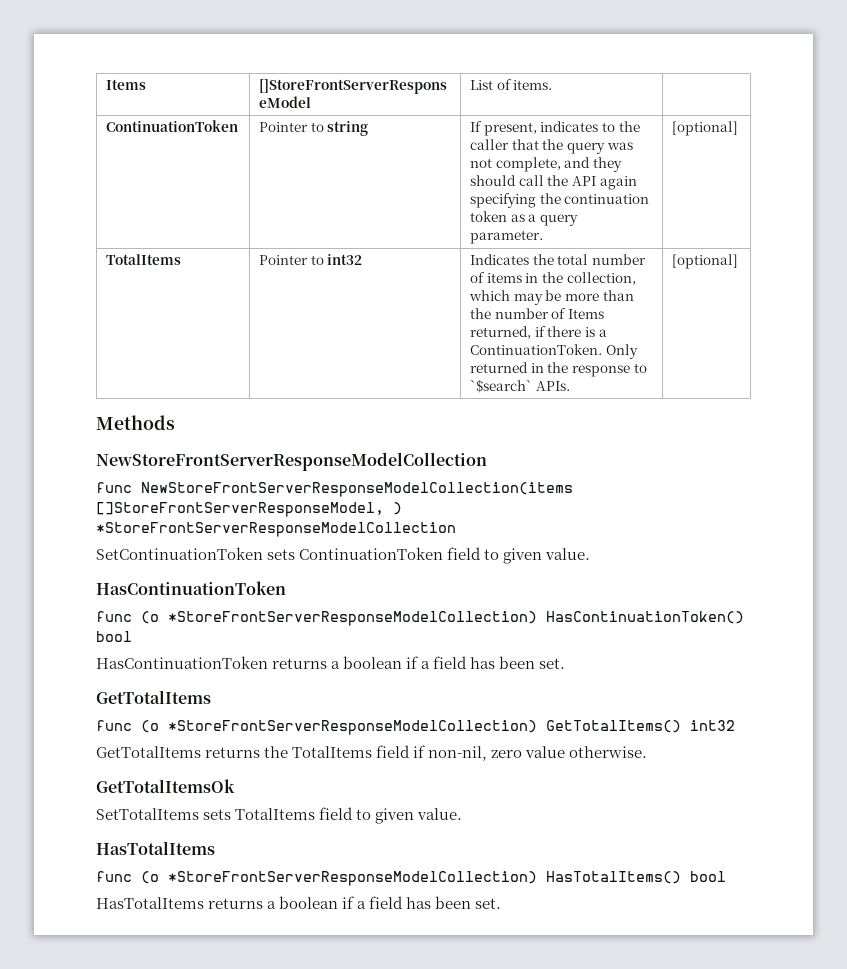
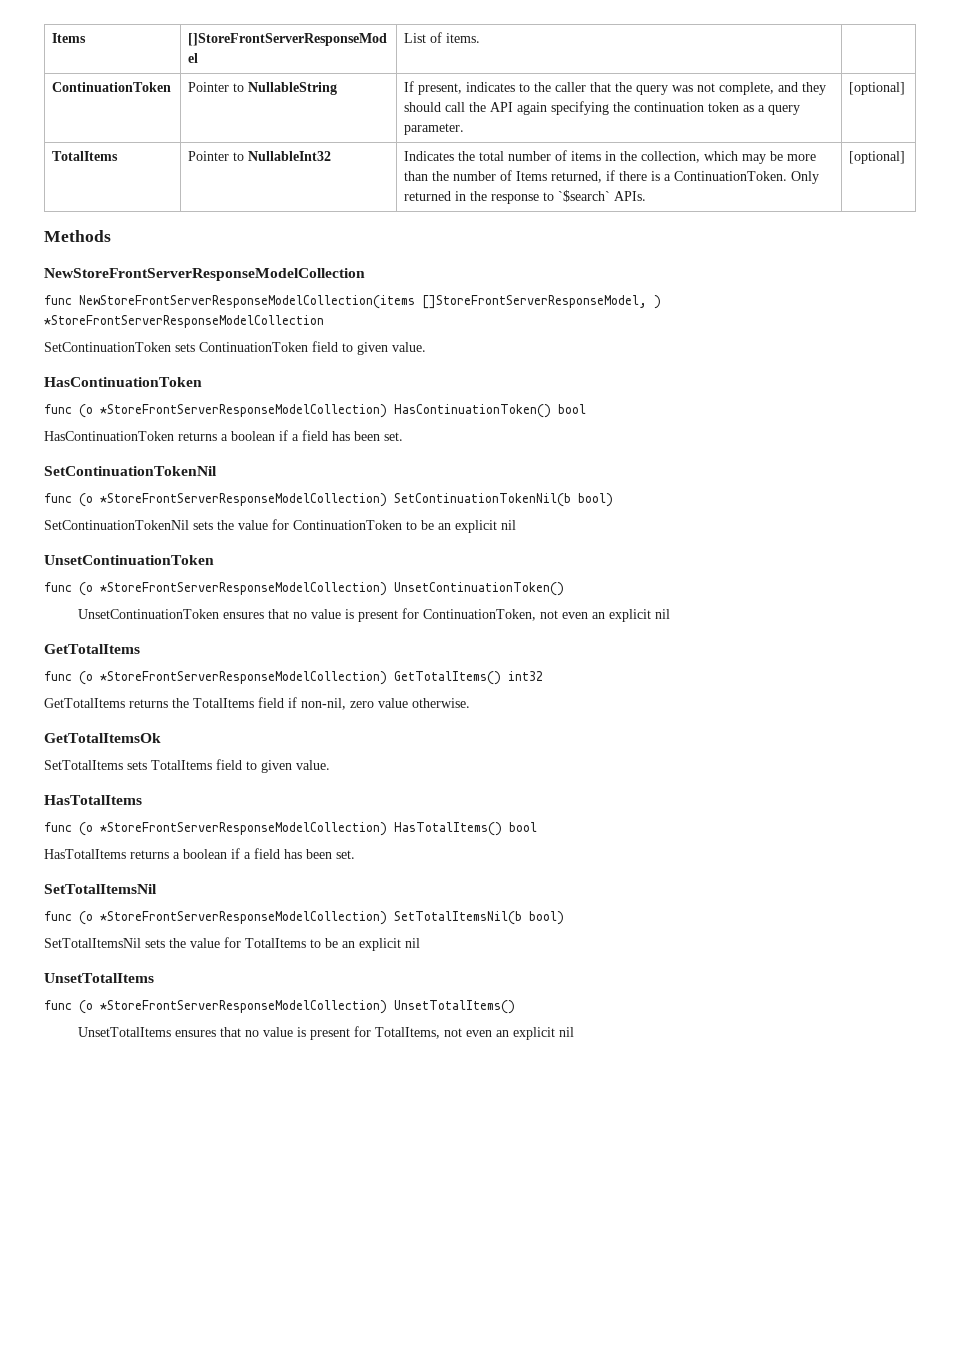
[327,121,369,136] string -> [248,82,338,95] NullableString
[327,254,363,265] int32 -> [248,151,332,161] NullableInt32
(566, 663) none -> [44,466,217,476] [44,493,613,507] [44,519,516,533] [44,555,214,565] [44,582,564,596] [78,608,671,622] // SetContinuationTokenNil // func (o *StoreFrontServerResponseModelCollection) SetContinuationTokenNil(b bool) // SetContinuationTokenNil sets the value for ContinuationToken to be an explicit nil // UnsetContinuationToken // func (o *StoreFrontServerResponseModelCollection) UnsetContinuationToken() // UnsetContinuationToken ensures that no value is present for ContinuationToken, not even an explicit nil
(502, 903) none -> [44,884,157,894] [44,911,564,925] [44,937,420,951] [44,973,154,983] [44,1000,515,1014] [78,1026,575,1040] // SetTotalItemsNil // func (o *StoreFrontServerResponseModelCollection) SetTotalItemsNil(b bool) // SetTotalItemsNil sets the value for TotalItems to be an explicit nil // UnsetTotalItems // func (o *StoreFrontServerResponseModelCollection) UnsetTotalItems() // UnsetTotalItems ensures that no value is present for TotalItems, not even an explicit nil

